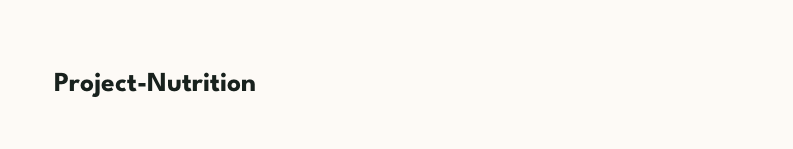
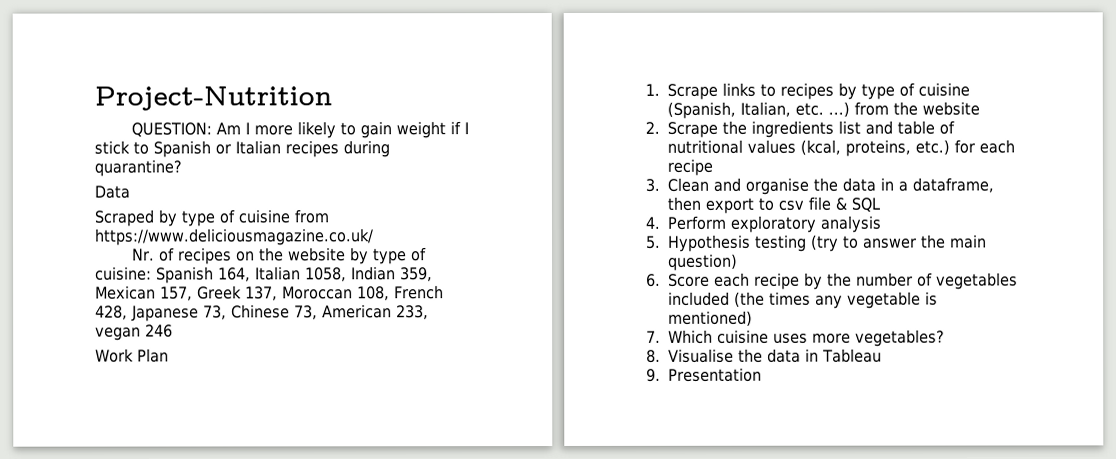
(256, 85) none -> [131,121,470,139] [94,140,390,158] [94,159,182,177] [94,185,130,199] [94,209,329,227] [94,228,374,246] [132,247,428,265] [95,266,433,284] [95,285,444,301] [95,304,429,322] [95,324,173,341] [95,348,169,363] [645,82,970,100] [667,101,980,119] [645,120,955,138] [667,139,1015,157] [667,158,713,176] [645,177,994,195] [667,196,880,214] [645,215,882,233] [646,234,987,252] [668,253,738,271] [646,272,1018,290] [668,291,938,309] [668,310,753,327] [646,329,945,347] [646,348,882,363] [646,367,762,382] // QUESTION: Am I more likely to gain weight if I stick to Spanish or Italian recipes during quarantine? // Data // Scraped by type of cuisine from https://www.deliciousmagazine.co.uk/ // Nr. of recipes on the website by type of cuisine: Spanish 164, Italian 1058, Indian 359, Mexican 157, Greek 137, Moroccan 108, French 428, Japanese 73, Chinese 73, American 233, vegan 246 // Work Plan // 1. Scrape links to recipes by type of cuisine (Spanish, Italian, etc. ...) from the website // 2. Scrape the ingredients list and table of nutritional values (kcal, proteins, etc.) for each recipe // 3. Clean and organise the data in a dataframe, then export to csv file & SQL // 4. Perform exploratory analysis // 5. Hypothesis testing (try to answer the main question) // 6. Score each recipe by the number of vegetables included (the times any vegetable is mentioned) // 7. Which cuisine uses more vegetables? // 8. Visualise the data in Tableau // 9. Presentation

